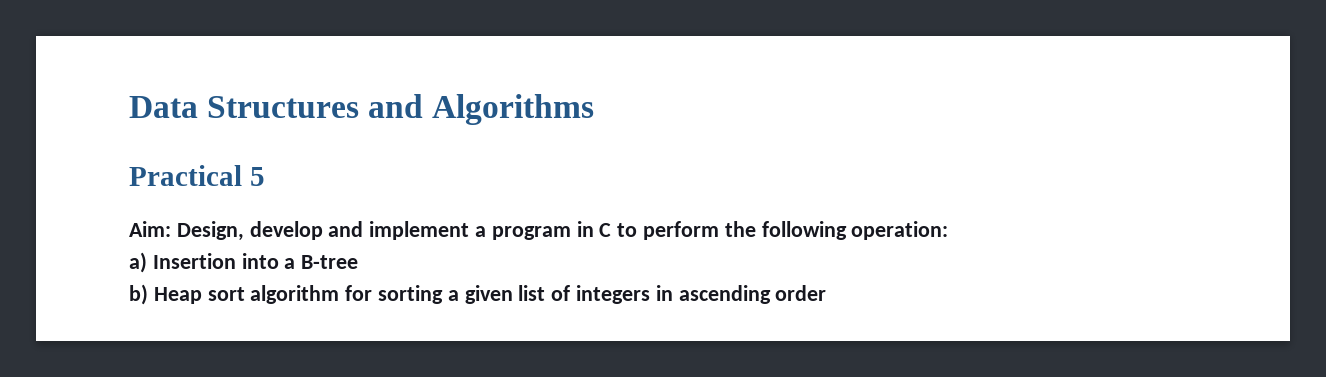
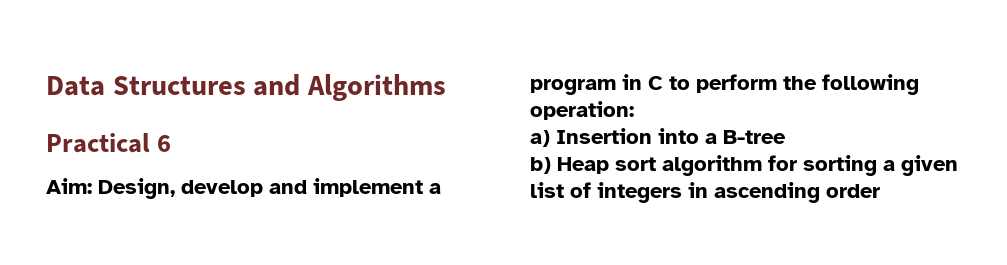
[249,167,265,186] 5 -> [157,135,172,152] 6

